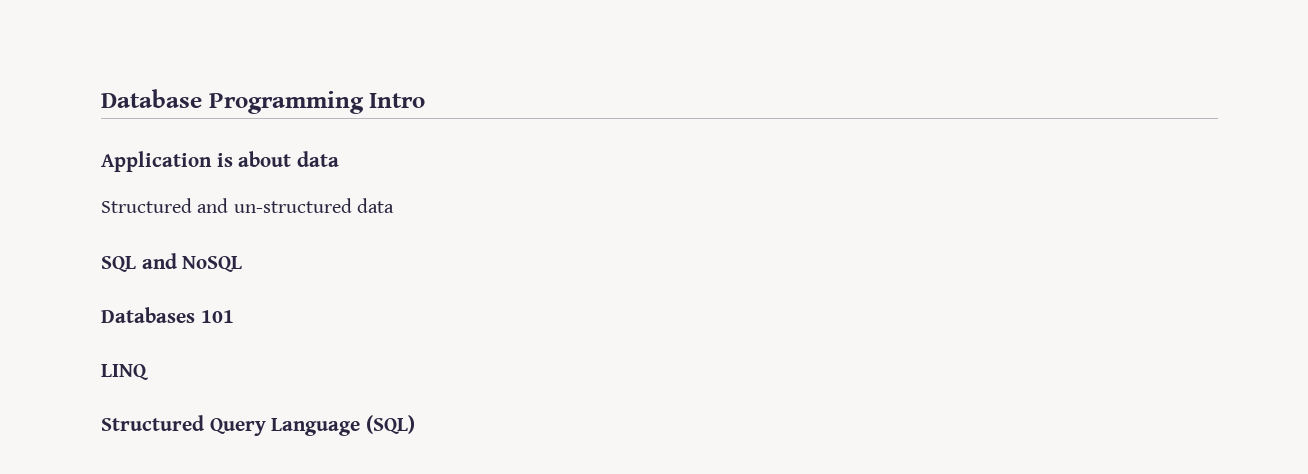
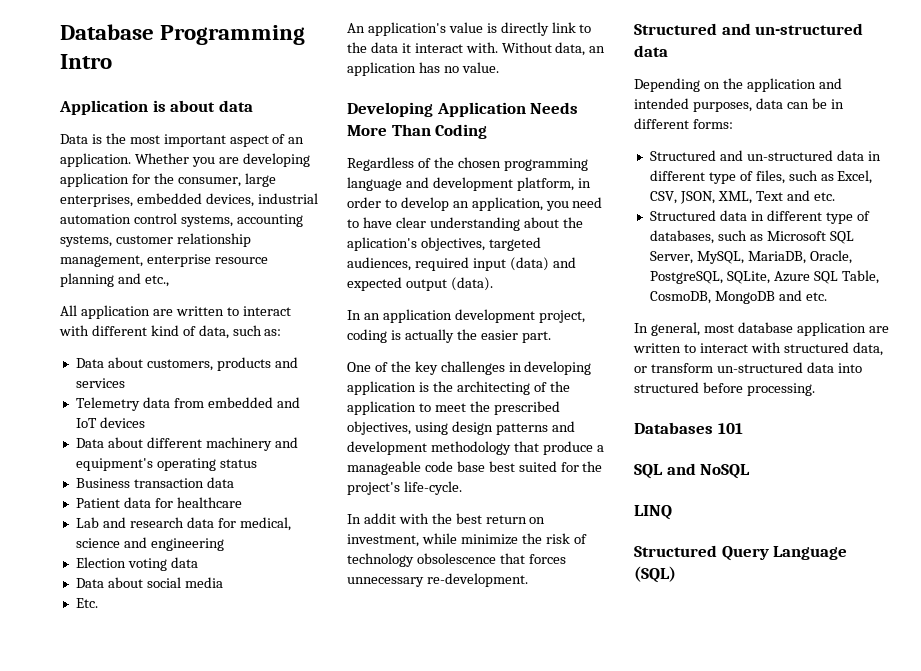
[101,198,394,213] Structured and un-structured data -> [60,133,305,147] [60,153,310,167] [60,173,276,187] [60,193,318,207] [60,213,303,227] [60,233,251,247] [60,254,268,267] [60,273,169,287] [60,305,291,319] [59,325,282,339] [75,357,298,371] [75,378,125,388] [75,397,300,411] [75,417,145,428] [75,437,298,451] [75,458,257,471] [75,477,234,488] [75,497,242,508] [75,517,291,531] [75,537,224,551] [75,557,198,571] [75,577,223,588] [75,598,98,608] [347,22,592,36] [347,42,606,56] [347,62,499,76] [347,102,579,117] [347,124,488,139] [347,157,588,171] [347,177,591,191] [347,197,603,211] [347,217,583,231] [347,237,541,251] [347,257,576,271] [347,277,493,291] [347,309,585,323] [347,329,551,343] [347,361,592,375] [347,381,570,395] [347,401,560,415] [347,421,575,435] [347,441,604,455] [347,461,603,475] [347,481,462,495] [347,513,546,524] [347,533,587,547] [347,553,566,567] [347,573,528,587] [634,23,864,35] [634,45,668,57] [634,78,842,92] [634,98,844,112] [634,118,733,129] [649,150,881,161] [649,170,873,184] [649,190,835,204] [649,210,870,224] [649,230,854,244] [649,250,852,264] [649,270,879,284] [649,290,827,304] [634,322,889,336] [633,342,883,356] [634,362,862,373] [634,382,815,396] [634,422,743,434] Data is the most important aspect of an application. Whether you are developing application for the consumer, large enterprises, embedded devices, industrial automation control systems, accounting systems, customer relationship management, enterprise resource planning and etc., // All application are written to interact with different kind of data, such as: // Data about customers, products and services // Telemetry data from embedded and IoT devices // Data about different machinery and equipment's operating status // Business transaction data // Patient data for healthcare // Lab and research data for medical, science and engineering // Election voting data // Data about social media // Etc. // An application's value is directly link to the data it interact with. Without data, an application has no value. // Developing Application Needs More Than Coding // Regardless of the chosen programming language and development platform, in order to develop an application, you need to have clear understanding about the aplication's objectives, targeted audiences, required input (data) and expected output (data). // In an application development project, coding is actually the easier part. // One of the key challenges in developing application is the architecting of the application to meet the prescribed objectives, using design patterns and development methodology that produce a manageable code base best suited for the project's life-cycle. // In addit with the best return on investment, while minimize the risk of technology obsolescence that forces unnecessary re-development. // Structured and un-structured data // Depending on the application and intended purposes, data can be in different forms: // Structured and un-structured data in different type of files, such as Excel, CSV, JSON, XML, Text and etc. // Structured data in different type of databases, such as Microsoft SQL Server, MySQL, MariaDB, Oracle, PostgreSQL, SQLite, Azure SQL Table, CosmoDB, MongoDB and etc. // In general, most database application are written to interact with structured data, or transform un-structured data into structured before processing. // Databases 101
[101,307,234,323] // Databases 101 -> (751, 471) none

